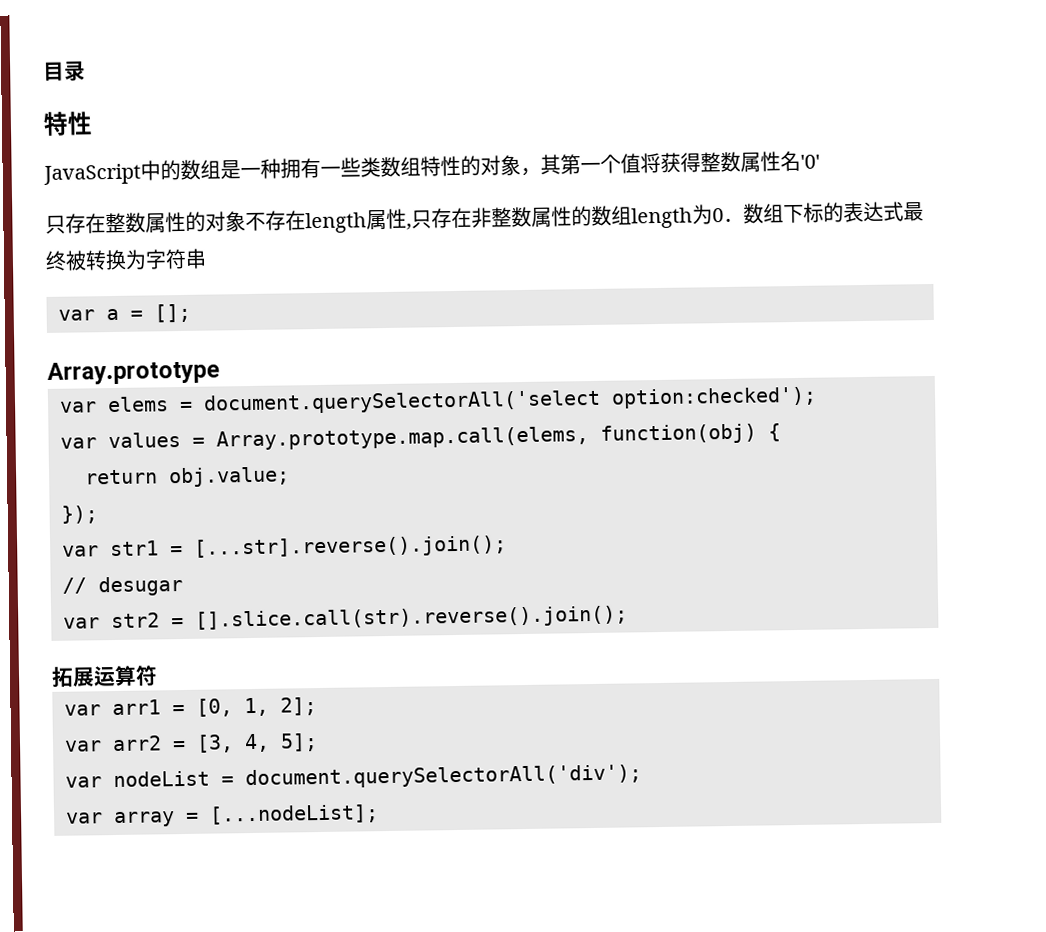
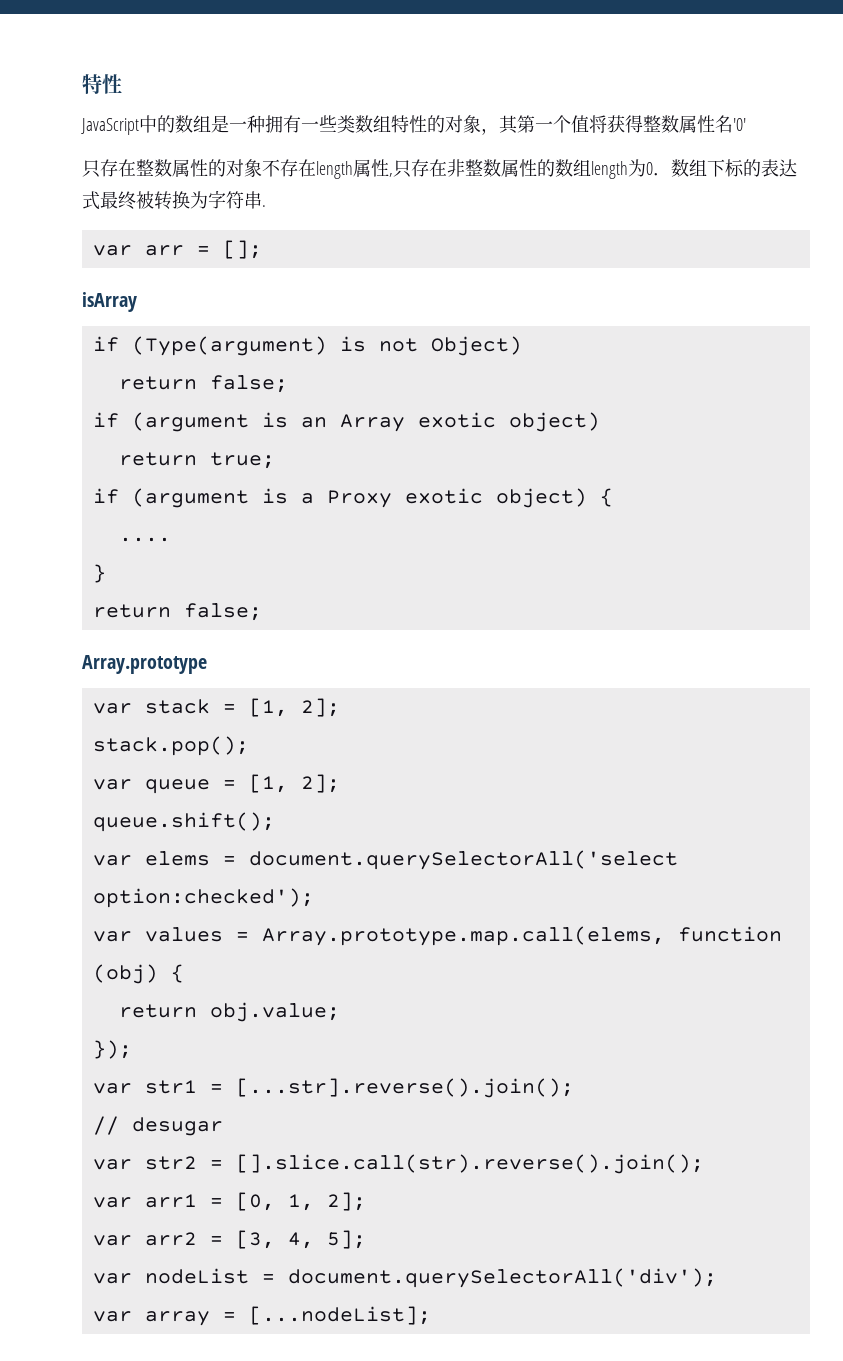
[43,60,86,82] 目录 // -> (82, 84) none
[58,308,119,321] // var a -> [262,205,266,207] [92,245,184,256] . // var arr
[47,360,220,385] Array.prototype -> [82,292,137,312] [92,336,522,356] [118,375,288,393] [92,412,600,432] [118,452,275,469] [92,488,613,508] [118,537,171,542] [92,564,106,583] [92,603,262,621] [82,655,207,674] [92,698,340,717] [92,736,249,756] [92,774,340,794] [92,812,275,832] isArray // if (Type(argument) is not Object) // return false; // if (argument is an Array exotic object) // return true; // if (argument is a Proxy exotic object) { // .... // } // return false; // Array.prototype // var stack = [1, 2]; // stack.pop(); // var queue = [1, 2]; // queue.shift();
[600,423,757,445] function(obj) -> [677,926,782,942] [92,964,158,984] function (obj)
[51,665,158,687] // 拓展运算符 -> (704, 1164) none

